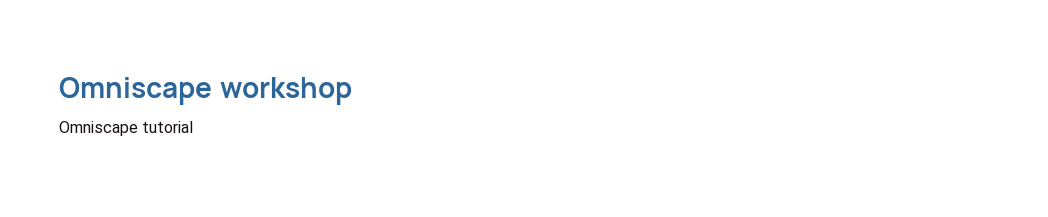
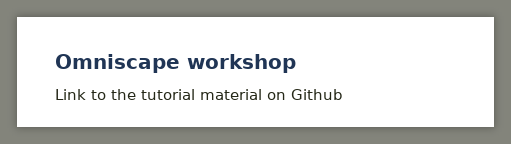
[59,121,194,136] Omniscape tutorial -> [55,89,343,100] Link to the tutorial material on Github

